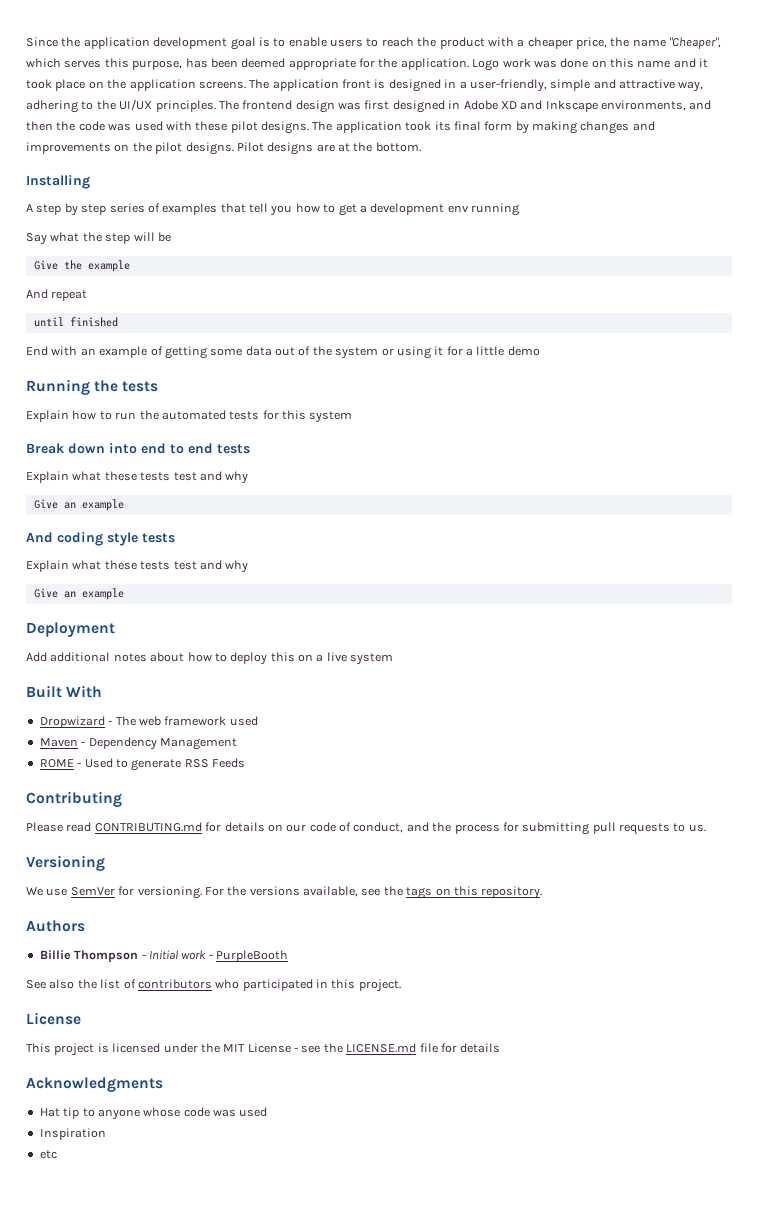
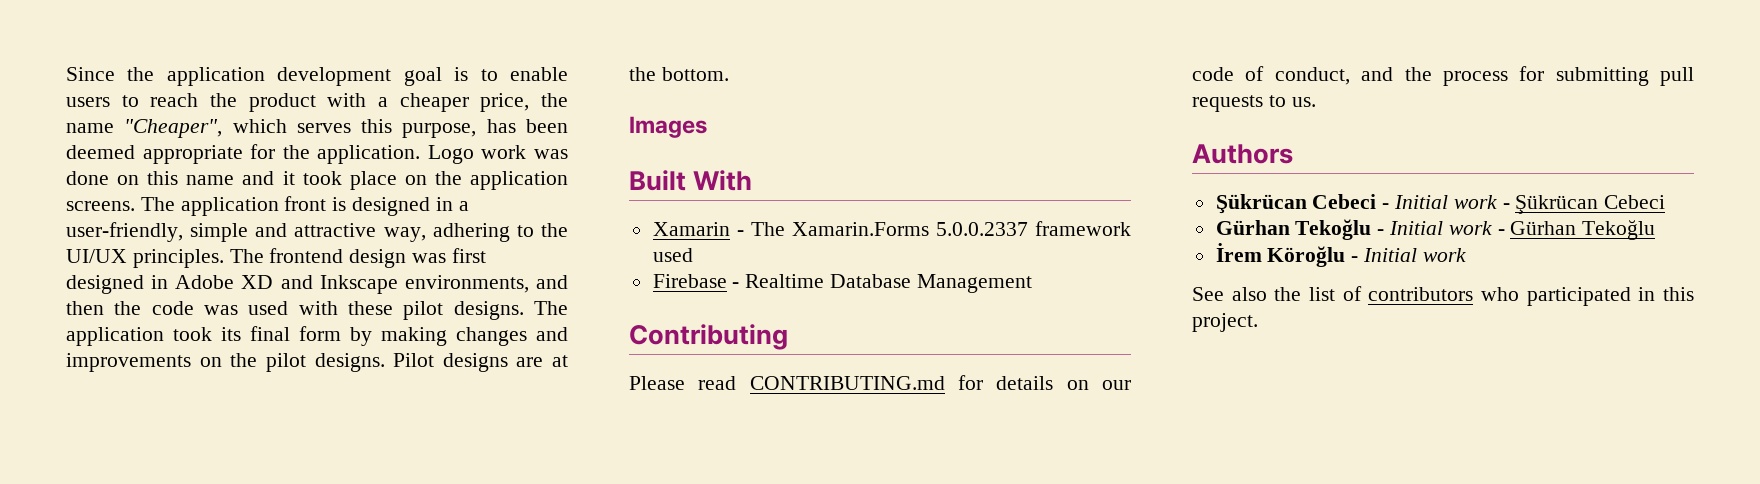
[26,175,90,189] [26,203,519,216] [26,232,171,245] [33,260,130,272] [26,289,88,301] [33,317,118,327] [26,346,540,359] [26,379,159,395] [26,410,353,423] [26,443,250,454] [26,471,249,484] [33,499,124,511] [26,532,175,546] [26,560,249,573] [33,588,124,600] [26,622,115,637] [26,652,394,665] Installing // A step by step series of examples that tell you how to get a development env running // Say what the step will be // Give the example // And repeat // until finished // End with an example of getting some data out of the system or using it for a little demo // Running the tests // Explain how to run the automated tests for this system // Break down into end to end tests // Explain what these tests test and why // Give an example // And coding style tests // Explain what these tests test and why // Give an example // Deployment // Add additional notes about how to deploy this on a live system -> [629,116,707,138] Images
[39,716,105,728] Dropwizard -> [652,222,730,236] Xamarin
[138,716,161,726] web -> [791,222,1028,236] Xamarin.Forms 5.0.0.2337
[39,737,237,750] [39,758,245,771] Maven - Dependency Management // ROME - Used to generate RSS Feeds -> [652,274,1032,293] Firebase - Realtime Database Management
[26,855,105,871] [26,886,543,899] // Versioning // We use SemVer for versioning. For the versions available, see the tags on this repository. -> (1316, 102) none
[39,950,288,962] Billie Thompson - Initial work - PurpleBooth -> [1215,194,1666,214] [1215,219,1656,240] [1215,243,1466,267] Şükrücan Cebeci - Initial work - Şükrücan Cebeci // Gürhan Tekoğlu - Initial work - Gürhan Tekoğlu // İrem Köroğlu - Initial work
[26,1012,81,1025] [26,1043,501,1056] [26,1077,163,1092] [39,1107,268,1120] [39,1128,106,1140] [39,1150,57,1159] // License // This project is licensed under the MIT License - see the LICENSE.md file for details // Acknowledgments // Hat tip to anyone whose code was used // Inspiration // etc -> (1258, 322) none

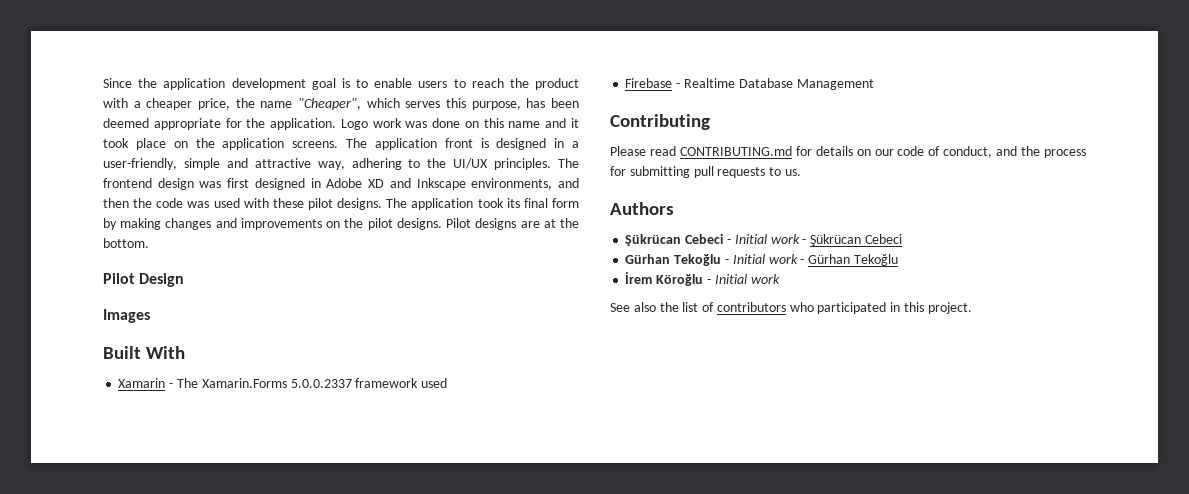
(729, 74) none -> [103,273,185,287] // Pilot Design

